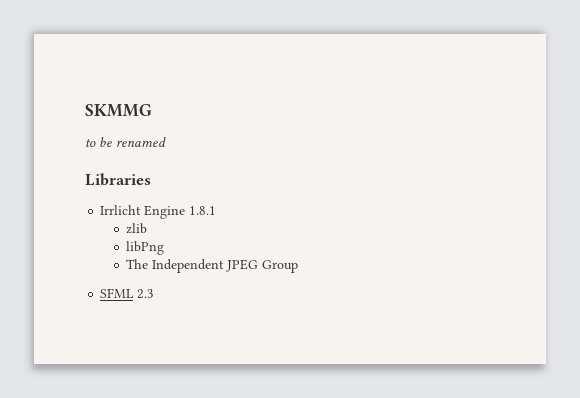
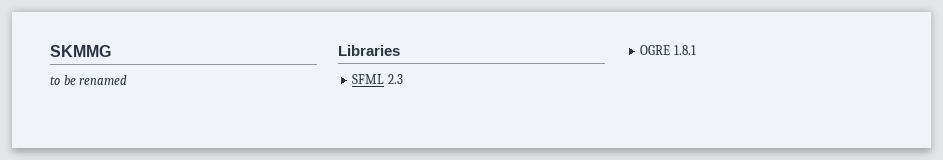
[100,205,217,219] [126,223,148,234] [126,241,165,255] [126,259,299,273] // Irrlicht Engine 1.8.1 // zlib // libPng // The Independent JPEG Group -> (400, 50) none
(155, 294) none -> [640,45,696,55] // OGRE 1.8.1

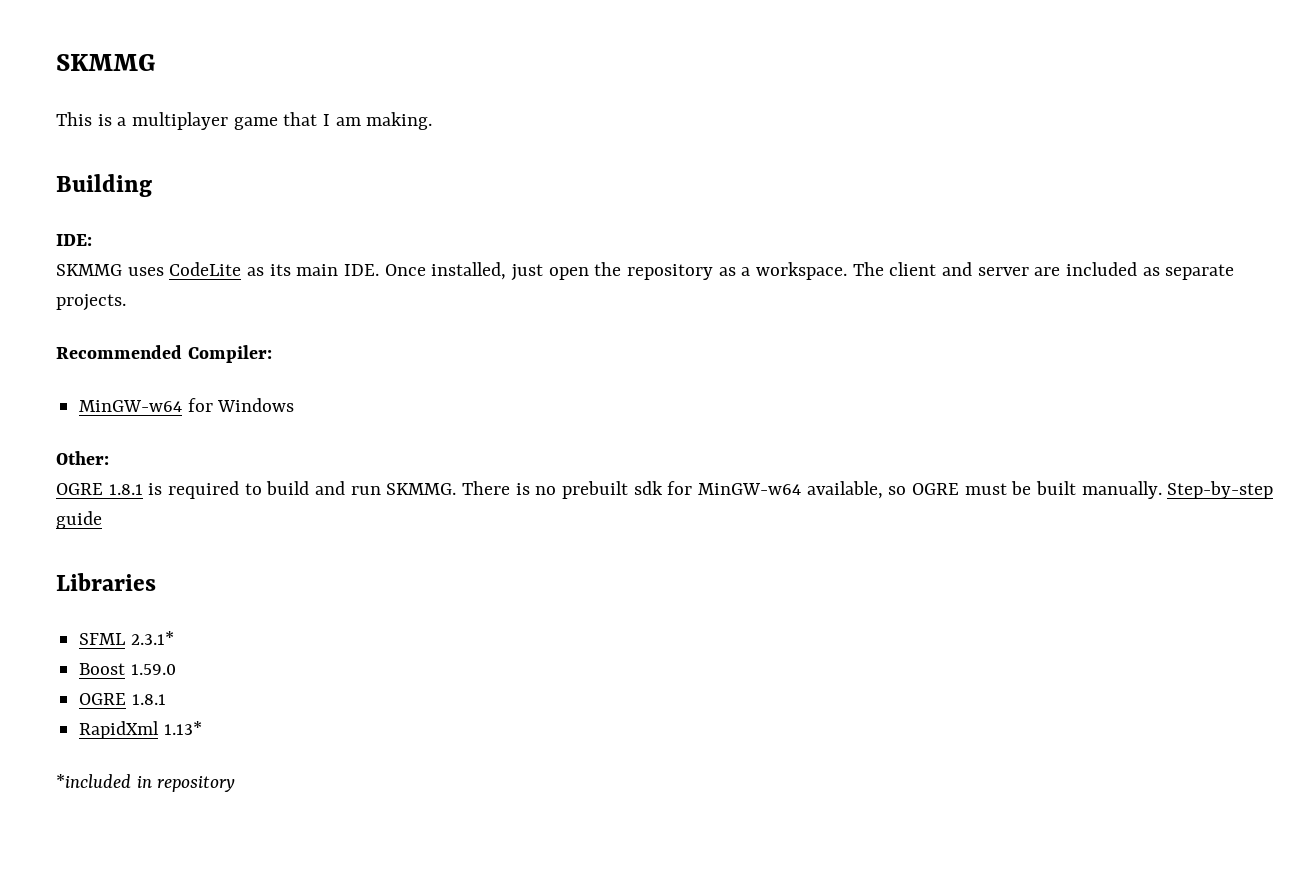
[50,75,128,85] to be renamed -> [56,112,433,130] [56,174,152,197] [56,234,92,246] [56,262,1235,281] [56,294,126,311] [56,345,272,363] [79,398,295,412] [56,451,109,465] [56,481,1274,499] [56,511,102,529] This is a multiplayer game that I am making. // Building // IDE: // SKMMG uses CodeLite as its main IDE. Once installed, just open the repository as a workspace. The client and server are included as separate projects. // Recommended Compiler: // MinGW-w64 for Windows // Other: // OGRE 1.8.1 is required to build and run SKMMG. There is no prebuilt sdk for MinGW-w64 available, so OGRE must be built manually. Step-by-step guide
[387,74,403,84] [640,45,696,55] 2.3 // OGRE 1.8.1 -> [130,631,174,645] [79,663,176,675] [79,693,166,705] [79,721,202,739] [56,774,236,792] 2.3.1* // Boost 1.59.0 // OGRE 1.8.1 // RapidXml 1.13* // *included in repository

